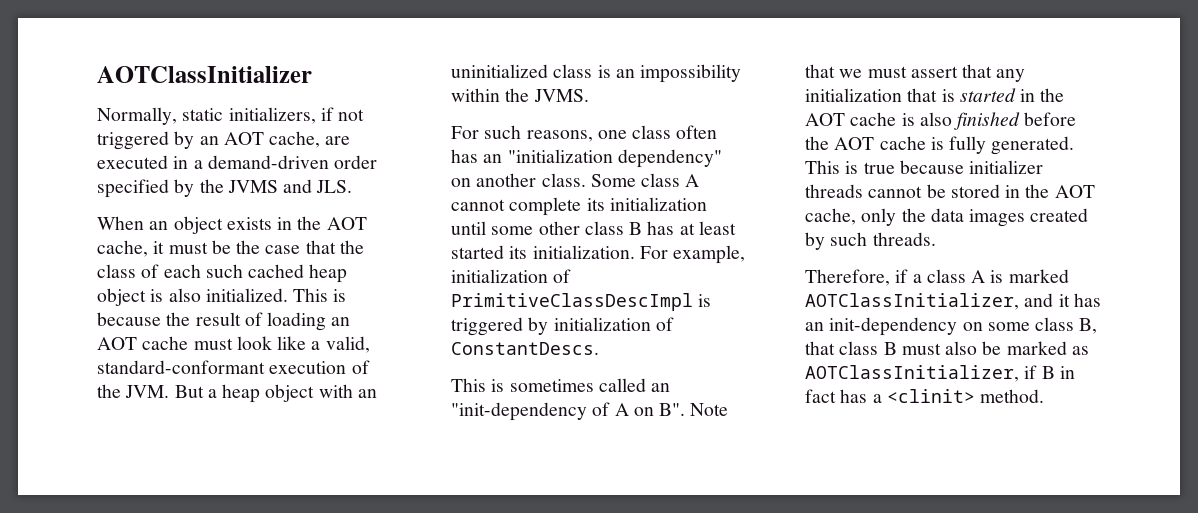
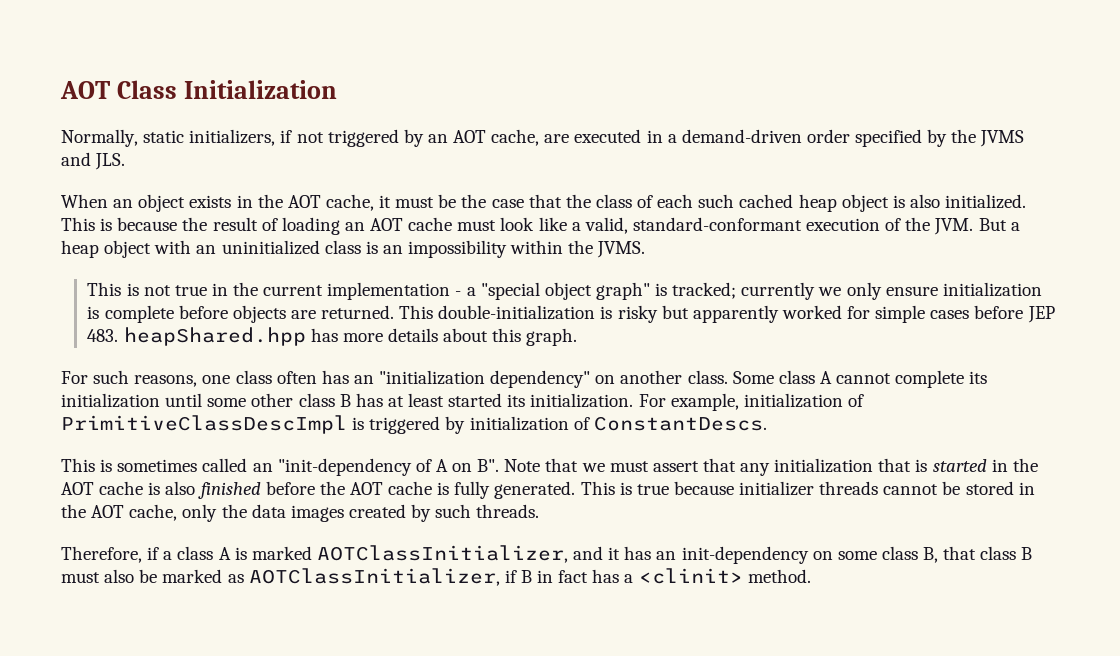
[97,66,312,83] AOTClassInitializer -> [60,80,337,99] AOT Class Initialization
(589, 95) none -> [87,282,1042,300] [87,305,1055,323] [87,327,578,346] // This is not true in the current implementation - a "special object graph" is tracked; currently we only ensure initialization is complete before objects are returned. This double-initialization is risky but apparently worked for simple cases before JEP 483. heapShared.hpp has more details about this graph.

